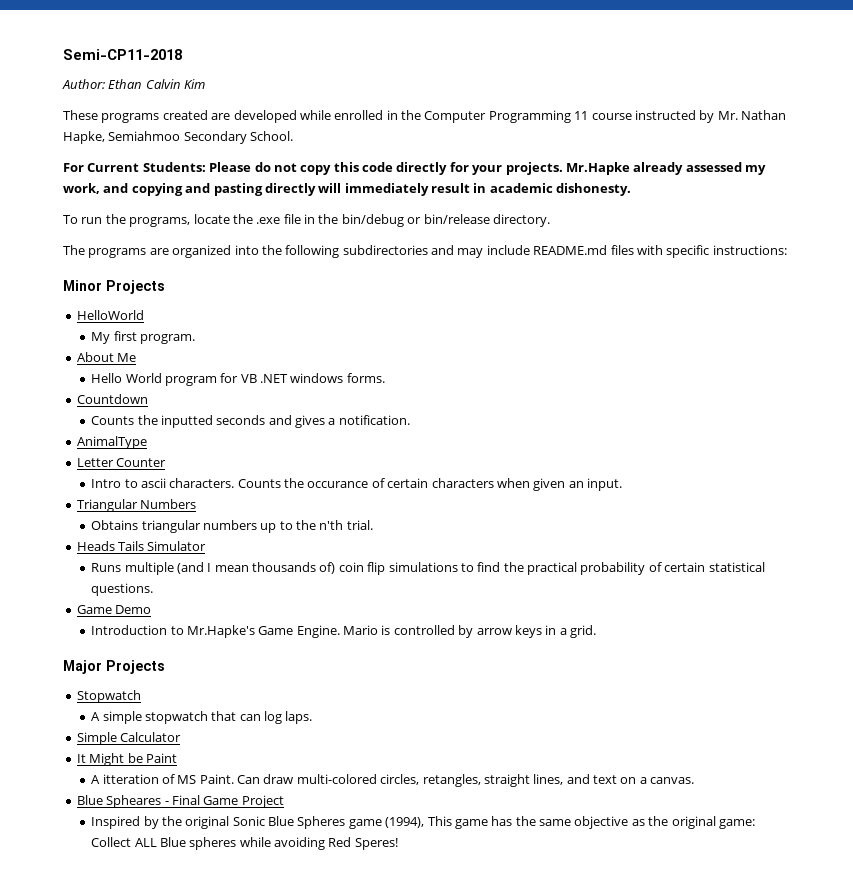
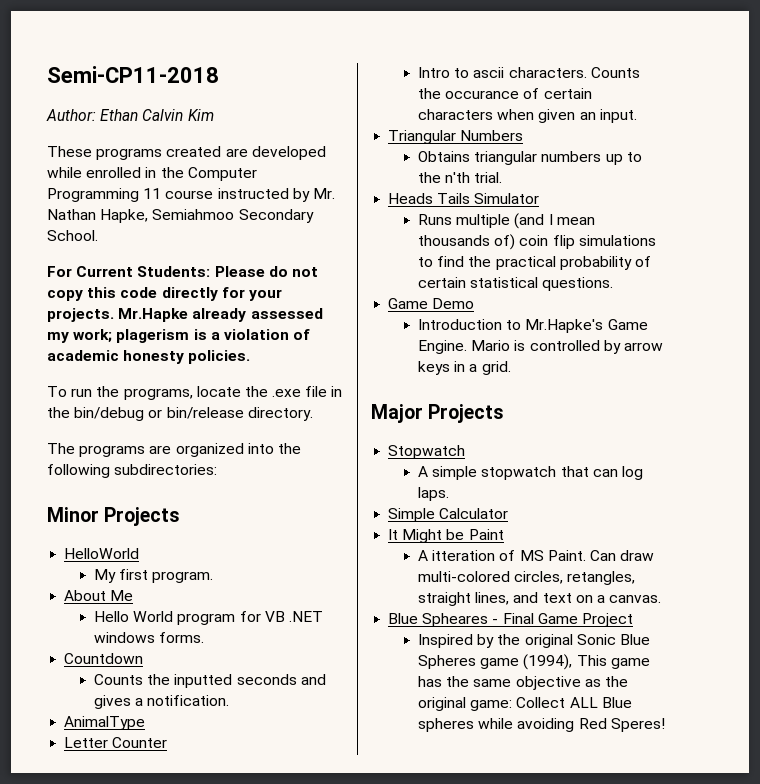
[63,183,632,196] work, and copying and pasting directly will immediately result in academic dishonesty. -> [73,329,311,343] [47,350,251,364] work; plagerism is a violation of academic honesty policies.
[342,245,787,258] subdirectories and may include README.md files with specific instructions: -> [114,464,218,475] subdirectories:

